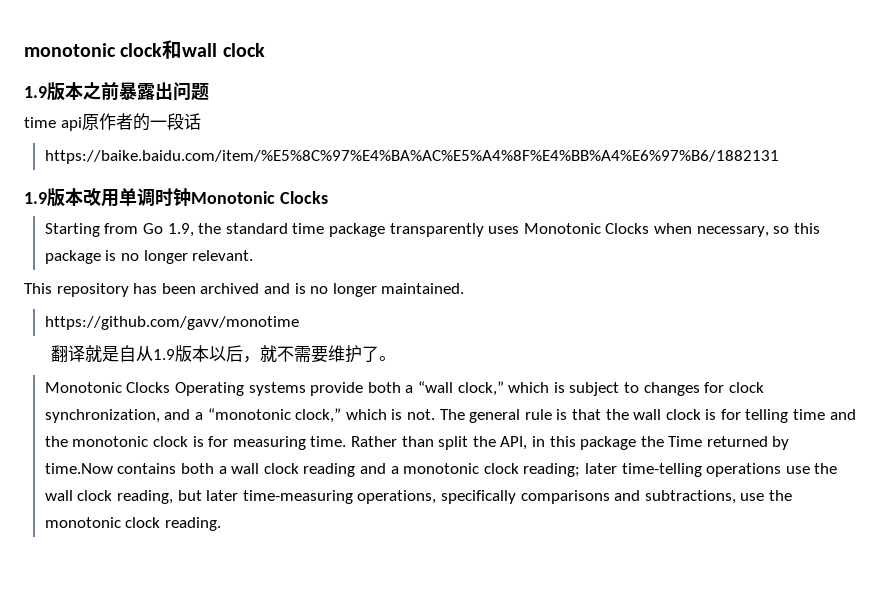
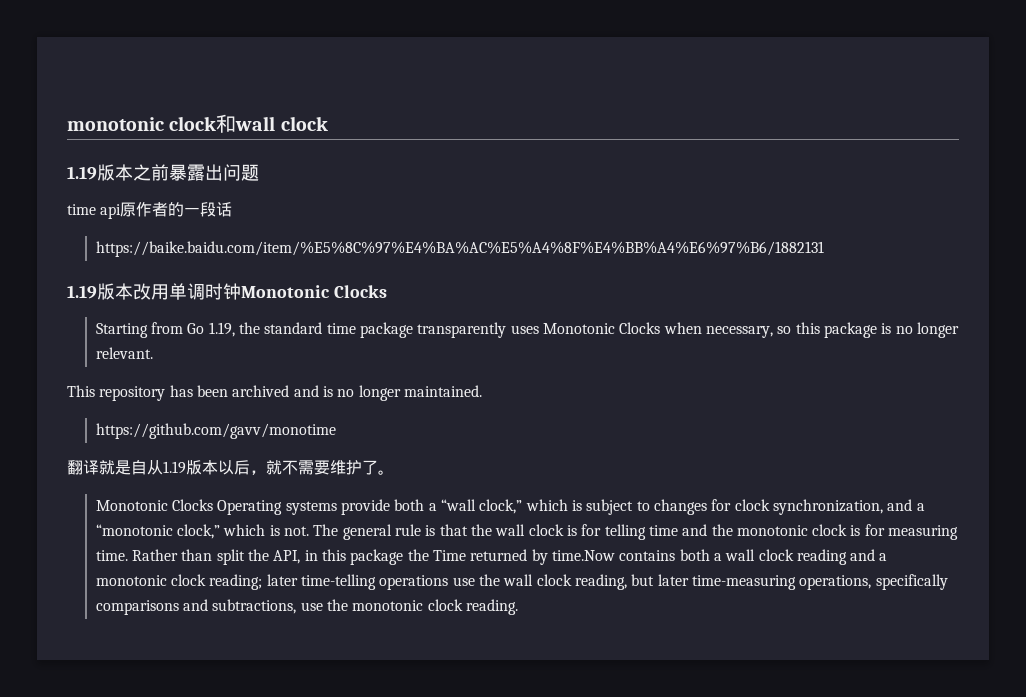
[24,86,47,98] 1.9 -> [67,166,97,180] 1.19
[24,192,47,204] 1.9 -> [67,285,97,299] 1.19
[167,223,194,237] 1.9, -> [208,322,235,337] 1.19,
[152,349,175,360] 1.9 -> [163,461,186,474] 1.19

